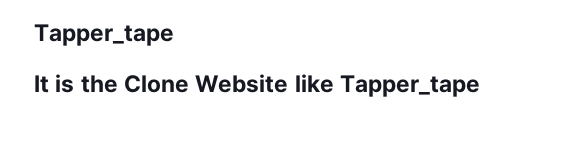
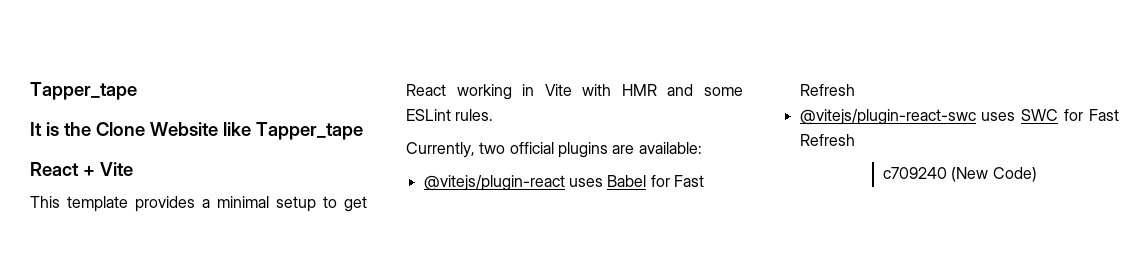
(481, 86) none -> [30,162,133,176] [30,196,367,212] [406,84,743,100] [406,109,494,121] [406,142,702,158] [423,175,704,191] [799,84,855,96] [799,109,1119,125] [799,134,855,146] [883,167,1037,182] // React + Vite // This template provides a minimal setup to get React working in Vite with HMR and some ESLint rules. // Currently, two official plugins are available: // @vitejs/plugin-react uses Babel for Fast Refresh // @vitejs/plugin-react-swc uses SWC for Fast Refresh // c709240 (New Code)

